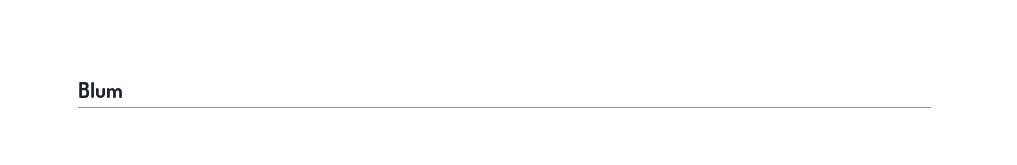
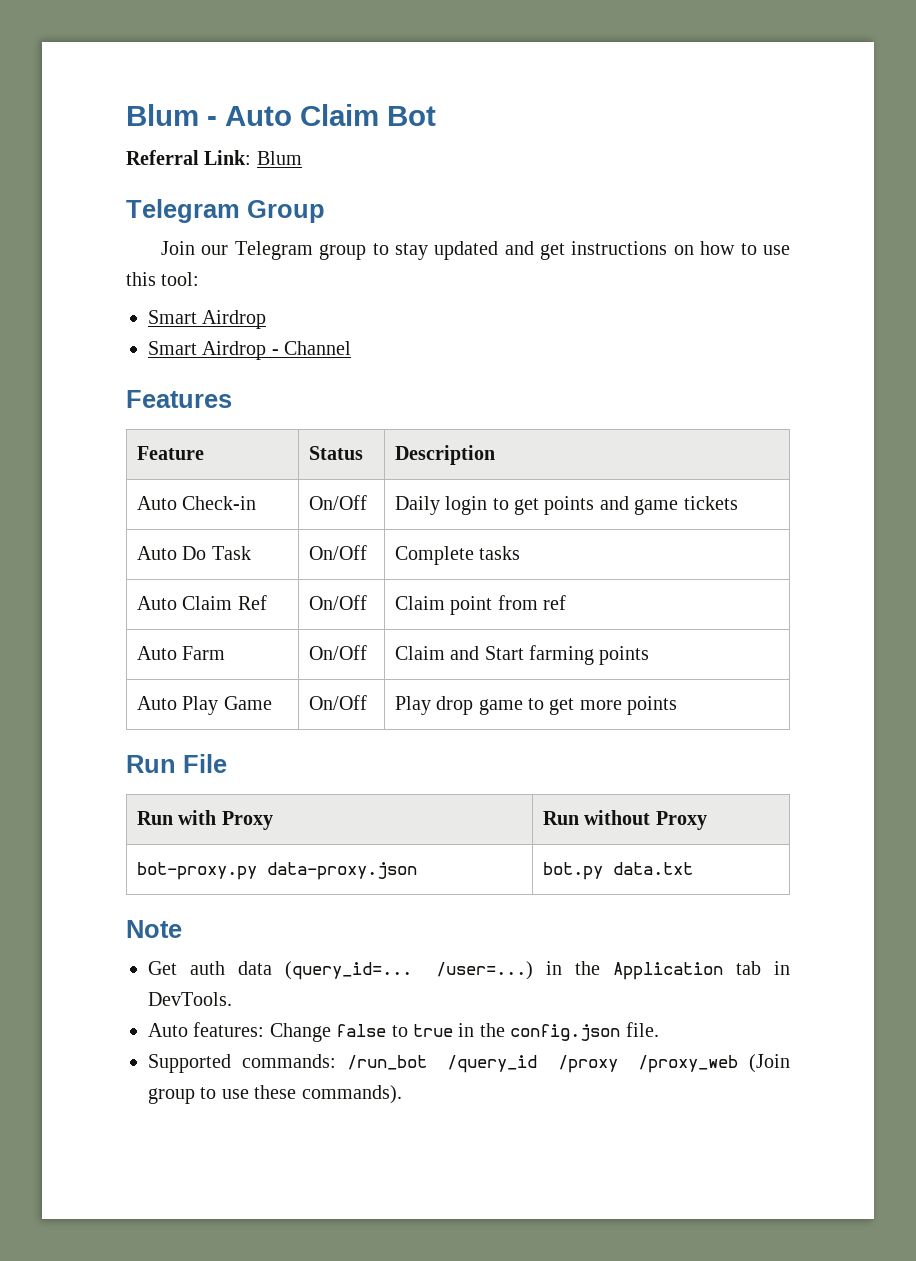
[78,82,123,98] Blum -> [126,104,436,126] [126,150,302,165] [126,199,325,223] [161,241,790,260] [126,272,200,286] [148,310,267,329] [148,341,352,360] [126,390,232,408] [136,446,204,460] [308,446,363,460] [394,445,495,465] [136,496,257,510] [308,495,367,510] [394,496,738,515] [136,546,251,560] [308,545,367,560] [394,546,521,565] [136,595,267,610] [308,595,367,610] [394,595,567,615] [136,646,226,660] [308,645,367,660] [394,645,650,665] [136,696,272,715] [308,695,367,710] [394,696,678,715] [126,754,227,773] [136,810,273,830] [542,810,707,830] [136,862,417,880] [542,862,693,880] [126,920,182,938] [148,961,790,980] [148,992,232,1006] [148,1022,659,1042] [148,1054,790,1073] [148,1085,402,1104] Blum - Auto Claim Bot // Referral Link: Blum // Telegram Group // Join our Telegram group to stay updated and get instructions on how to use this tool: // Smart Airdrop // Smart Airdrop - Channel // Features // Feature | Status | Description // Auto Check-in | On/Off | Daily login to get points and game tickets // Auto Do Task | On/Off | Complete tasks // Auto Claim Ref | On/Off | Claim point from ref // Auto Farm | On/Off | Claim and Start farming points // Auto Play Game | On/Off | Play drop game to get more points // Run File // Run with Proxy | Run without Proxy // bot-proxy.py data-proxy.json | bot.py data.txt // Note // Get auth data (query_id=... /user=...) in the Application tab in DevTools. // Auto features: Change false to true in the config.json file. // Supported commands: /run_bot /query_id /proxy /proxy_web (Join group to use these commands).

